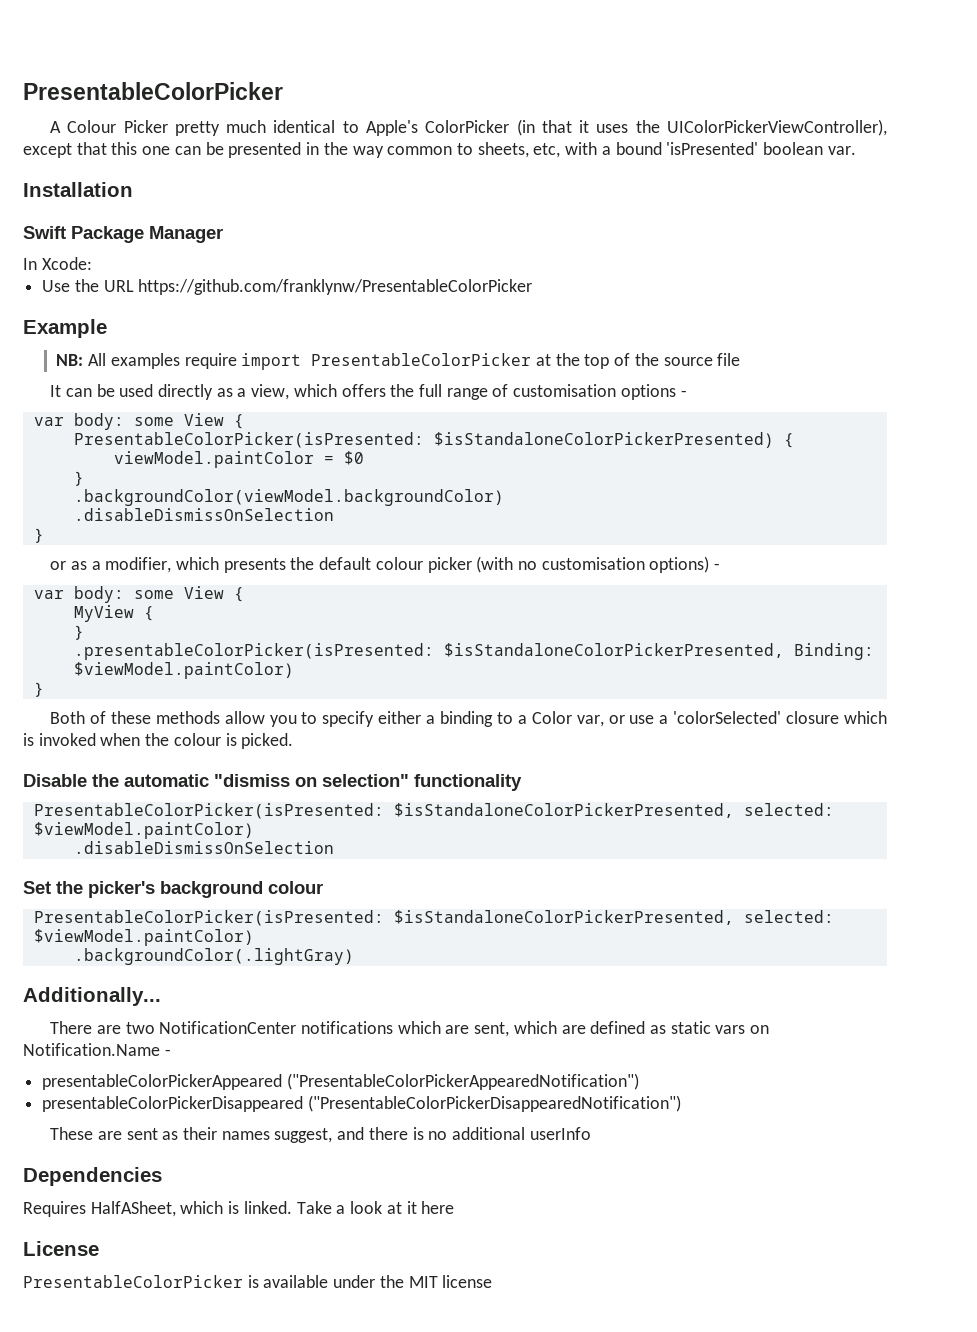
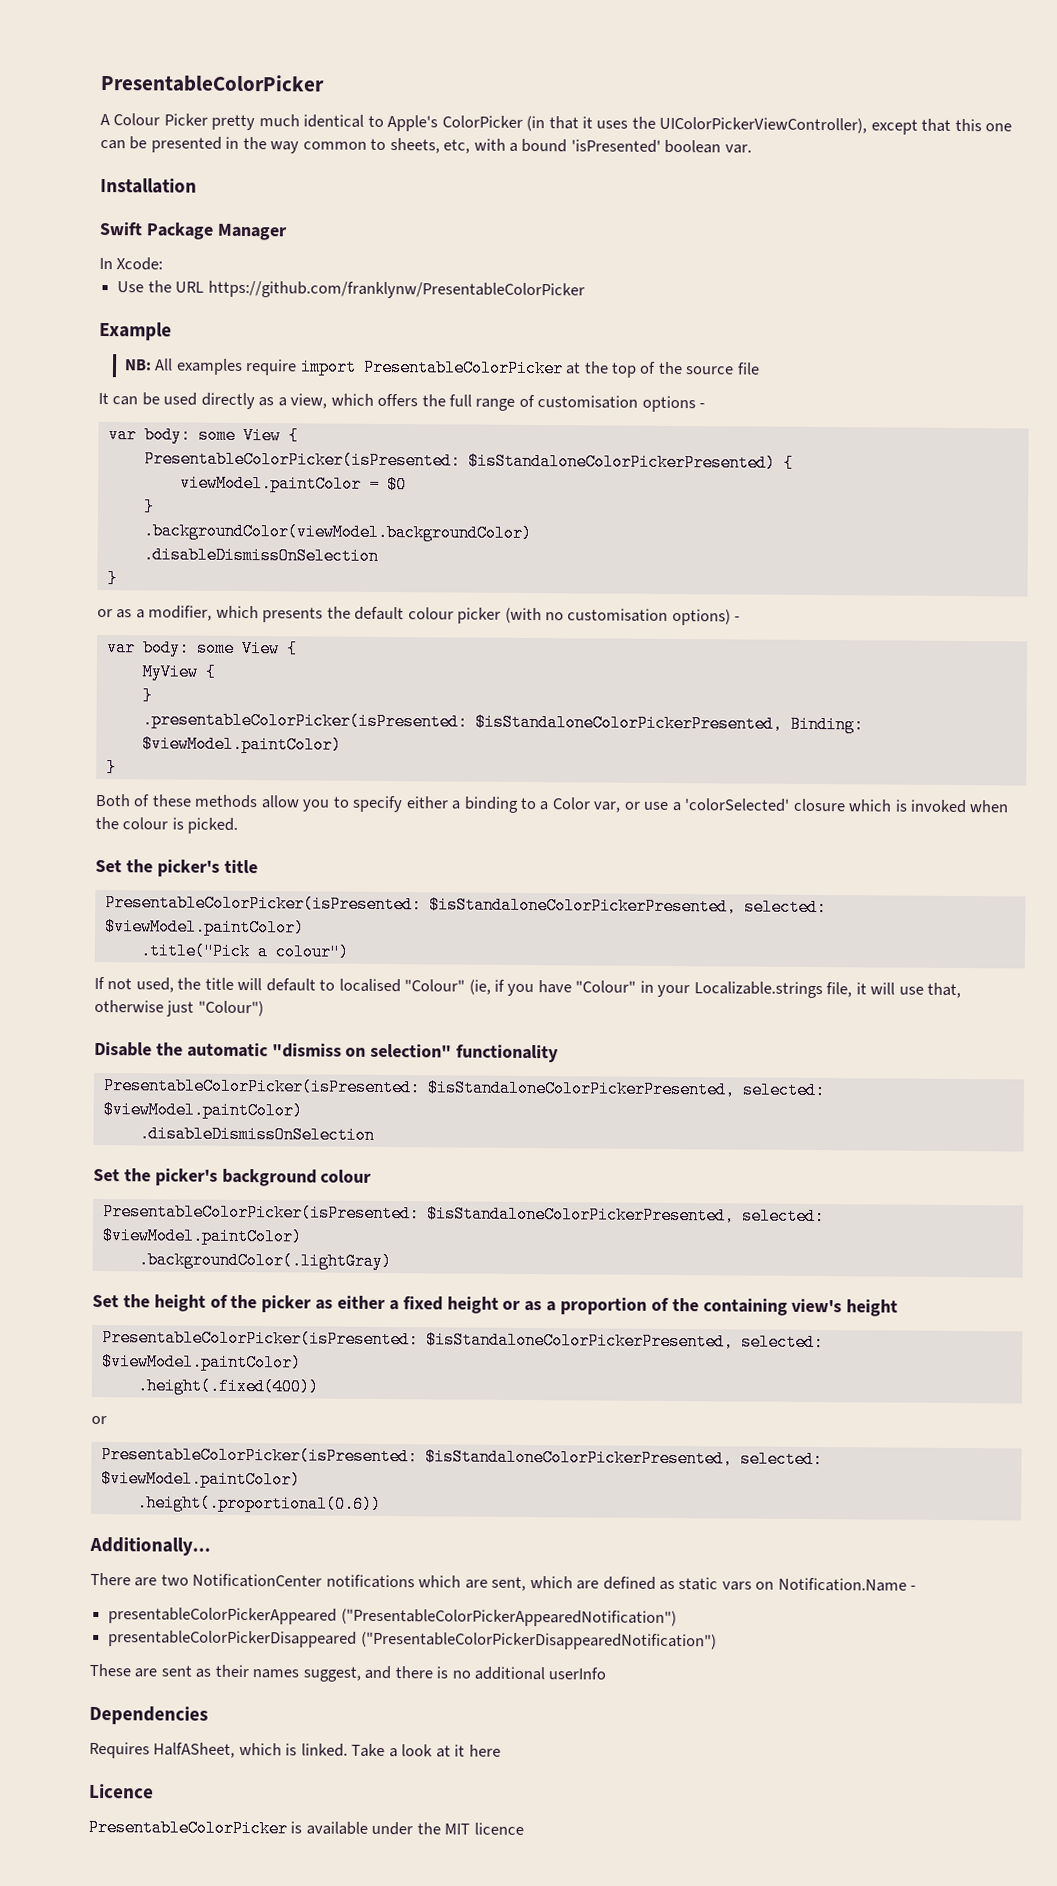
(294, 741) none -> [95,859,258,877] [104,894,827,917] [104,918,305,937] [139,942,349,961] [94,976,962,999] [94,999,264,1017] // Set the picker's title // PresentableColorPicker(isPresented: $isStandaloneColorPickerPresented, selected: $viewModel.paintColor) // .title("Pick a colour") // If not used, the title will default to localised "Colour" (ie, if you have "Colour" in your Localizable.strings file, it will use that, otherwise just "Colour")
(354, 956) none -> [92,1294,899,1317] [101,1329,824,1352] [101,1353,302,1372] [136,1377,319,1396] [91,1415,107,1425] [100,1446,823,1469] [100,1470,301,1489] [136,1494,382,1513] // Set the height of the picker as either a fixed height or as a proportion of the containing view's height // PresentableColorPicker(isPresented: $isStandaloneColorPickerPresented, selected: $viewModel.paintColor) // .height(.fixed(400)) // or // PresentableColorPicker(isPresented: $isStandaloneColorPickerPresented, selected: $viewModel.paintColor) // .height(.proportional(0.6))
[23,1241,99,1256] License -> [89,1783,154,1799] Licence
[442,1275,493,1288] license -> [473,1822,524,1835] licence

